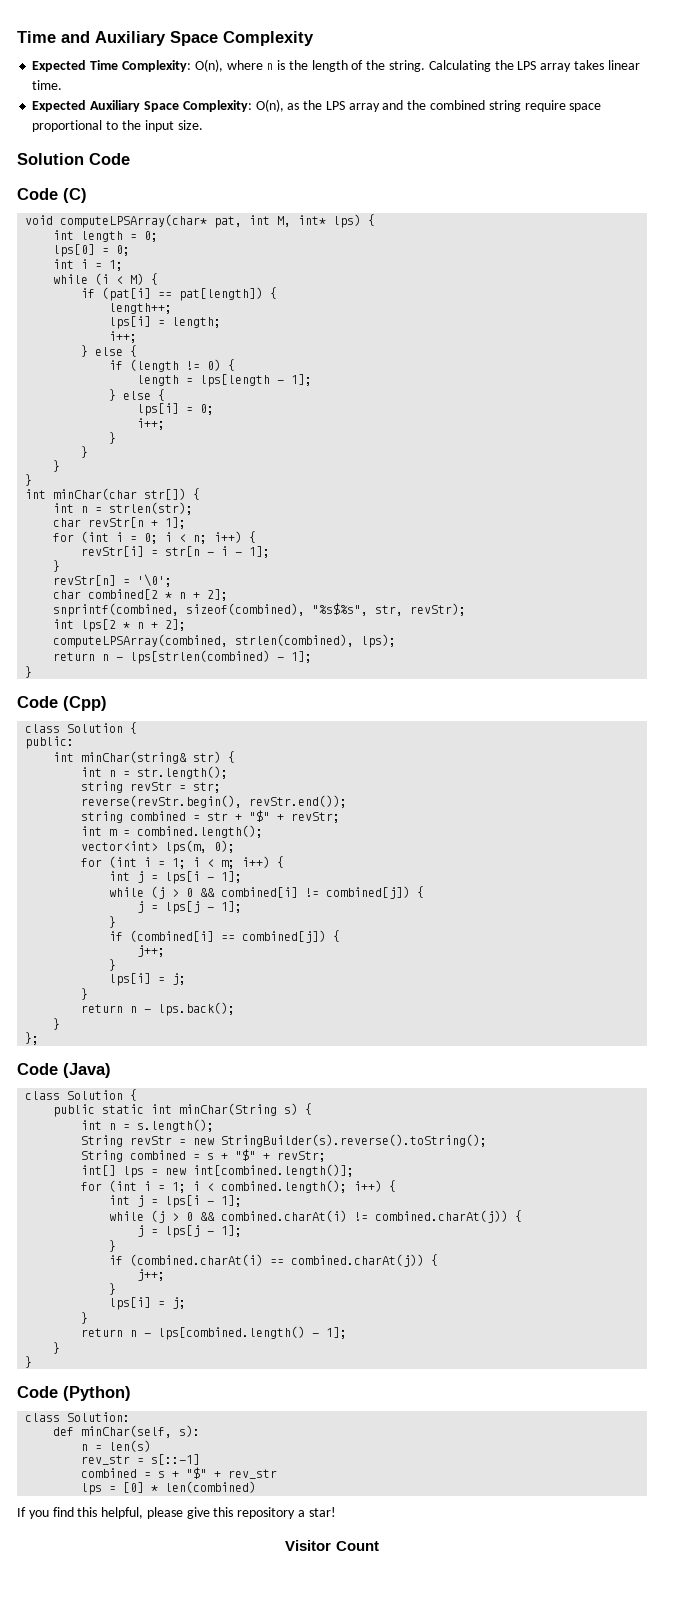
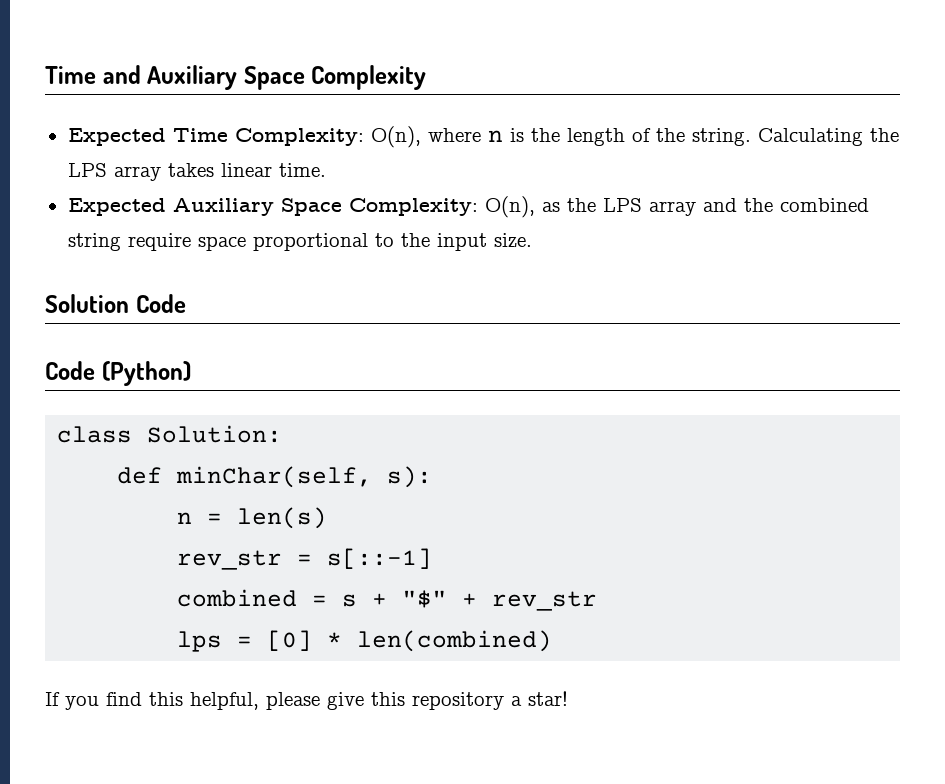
[17,188,87,203] [25,214,376,228] [53,230,159,242] [53,244,131,257] [53,259,124,271] [53,273,159,285] [81,287,278,301] [109,303,173,314] [109,316,222,329] [109,331,138,343] [81,345,138,357] [109,359,236,372] [137,374,313,387] [109,389,166,401] [137,403,215,416] [137,418,166,430] [109,432,117,444] [81,446,89,458] [53,460,61,472] [25,474,33,486] [25,488,201,500] [53,502,194,515] [53,517,187,529] [53,531,257,544] [81,546,271,558] [53,560,61,572] [53,574,173,587] [53,589,229,601] [53,603,467,617] [53,619,187,632] [53,634,397,648] [53,650,313,664] [25,666,33,678] [17,696,107,711] [25,722,138,734] [25,736,75,749] [53,751,236,764] [81,766,229,779] [81,781,222,793] [81,795,348,808] [81,810,341,823] [81,825,264,838] [81,840,236,854] [81,856,285,869] [109,871,243,884] [109,886,425,899] [137,901,243,914] [109,916,117,928] [109,930,341,943] [137,945,166,957] [109,959,117,971] [109,973,187,986] [81,988,89,1000] [81,1002,236,1016] [53,1018,61,1030] [25,1032,40,1045] [17,1063,111,1078] [25,1089,138,1101] [53,1103,313,1117] [81,1119,215,1132] [81,1134,488,1147] [81,1149,327,1162] [81,1164,355,1178] [81,1180,397,1193] [109,1195,243,1208] [109,1210,523,1223] [137,1225,243,1238] [109,1240,117,1252] [109,1254,439,1267] [137,1269,166,1281] [109,1283,117,1295] [109,1297,187,1310] [81,1312,89,1324] [81,1326,348,1340] [53,1342,61,1354] [25,1356,33,1368] // Code (C) // void computeLPSArray(char* pat, int M, int* lps) { // int length = 0; // lps[0] = 0; // int i = 1; // while (i < M) { // if (pat[i] == pat[length]) { // length++; // lps[i] = length; // i++; // } else { // if (length != 0) { // length = lps[length - 1]; // } else { // lps[i] = 0; // i++; // } // } // } // } // int minChar(char str[]) { // int n = strlen(str); // char revStr[n + 1]; // for (int i = 0; i < n; i++) { // revStr[i] = str[n - i - 1]; // } // revStr[n] = '\0'; // char combined[2 * n + 2]; // snprintf(combined, sizeof(combined), "%s$%s", str, revStr); // int lps[2 * n + 2]; // computeLPSArray(combined, strlen(combined), lps); // return n - lps[strlen(combined) - 1]; // } // Code (Cpp) // class Solution { // public: // int minChar(string& str) { // int n = str.length(); // string revStr = str; // reverse(revStr.begin(), revStr.end()); // string combined = str + "$" + revStr; // int m = combined.length(); // vector<int> lps(m, 0); // for (int i = 1; i < m; i++) { // int j = lps[i - 1]; // while (j > 0 && combined[i] != combined[j]) { // j = lps[j - 1]; // } // if (combined[i] == combined[j]) { // j++; // } // lps[i] = j; // } // return n - lps.back(); // } // }; // Code (Java) // class Solution { // public static int minChar(String s) { // int n = s.length(); // String revStr = new StringBuilder(s).reverse().toString(); // String combined = s + "$" + revStr; // int[] lps = new int[combined.length()]; // for (int i = 1; i < combined.length(); i++) { // int j = lps[i - 1]; // while (j > 0 && combined.charAt(i) != combined.charAt(j)) { // j = lps[j - 1]; // } // if (combined.charAt(i) == combined.charAt(j)) { // j++; // } // lps[i] = j; // } // return n - lps[combined.length() - 1]; // } // } -> (186, 303) none
[285,1540,379,1551] // Visitor Count -> (568, 698) none

